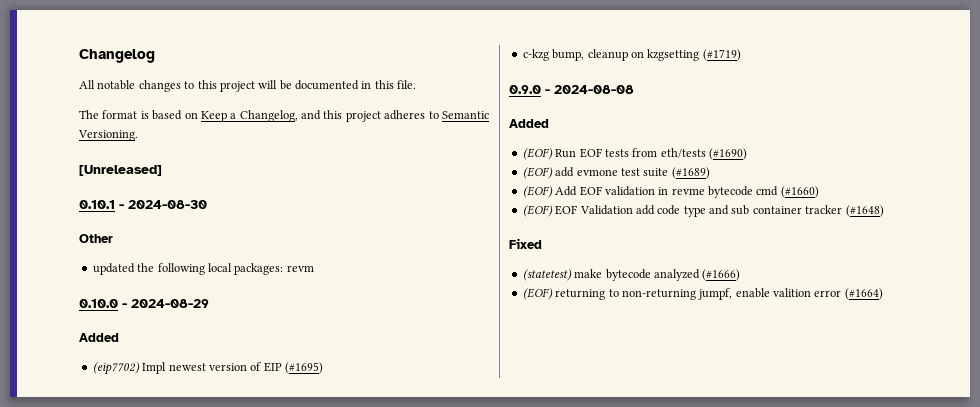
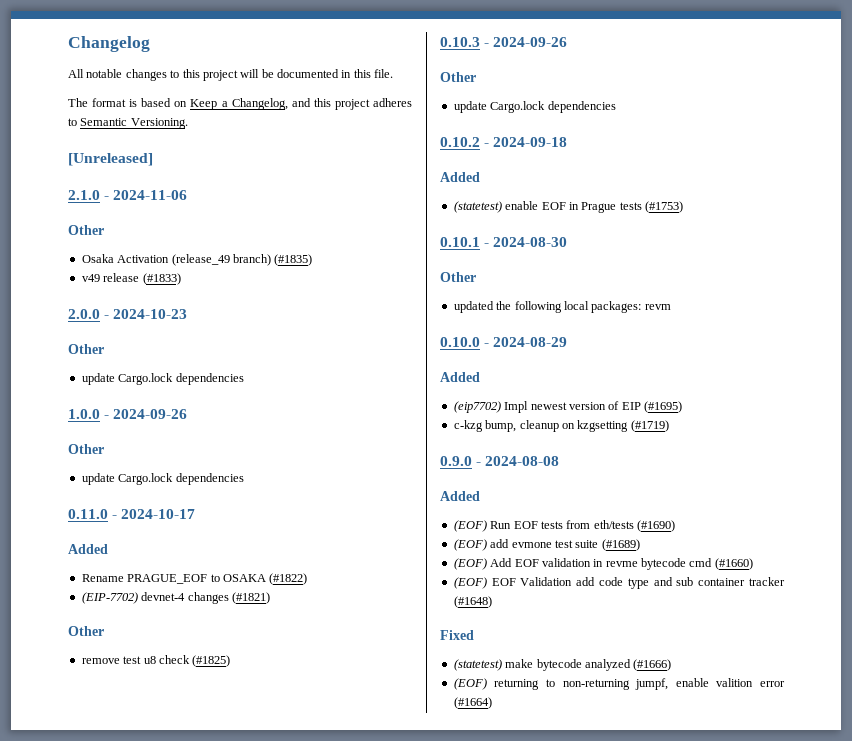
(162, 170) none -> [68,190,188,200] [68,225,104,235] [81,254,313,266] [81,273,181,285] [68,309,188,319] [68,344,104,354] [81,373,244,385] [68,409,188,419] [68,444,104,454] [81,473,244,485] [68,509,196,519] [68,544,108,554] [81,573,308,585] [81,592,270,604] [68,626,104,636] [81,655,231,667] [440,37,568,47] [440,72,476,82] [453,101,616,113] [440,137,568,147] [440,172,480,182] [453,201,683,213] // 2.1.0 - 2024-11-06 // Other // Osaka Activation (release_49 branch) (#1835) // v49 release (#1833) // 2.0.0 - 2024-10-23 // Other // update Cargo.lock dependencies // 1.0.0 - 2024-09-26 // Other // update Cargo.lock dependencies // 0.11.0 - 2024-10-17 // Added // Rename PRAGUE_EOF to OSAKA (#1822) // (EIP-7702) devnet-4 changes (#1821) // Other // remove test u8 check (#1825) // 0.10.3 - 2024-09-26 // Other // update Cargo.lock dependencies // 0.10.2 - 2024-09-18 // Added // (statetest) enable EOF in Prague tests (#1753)

